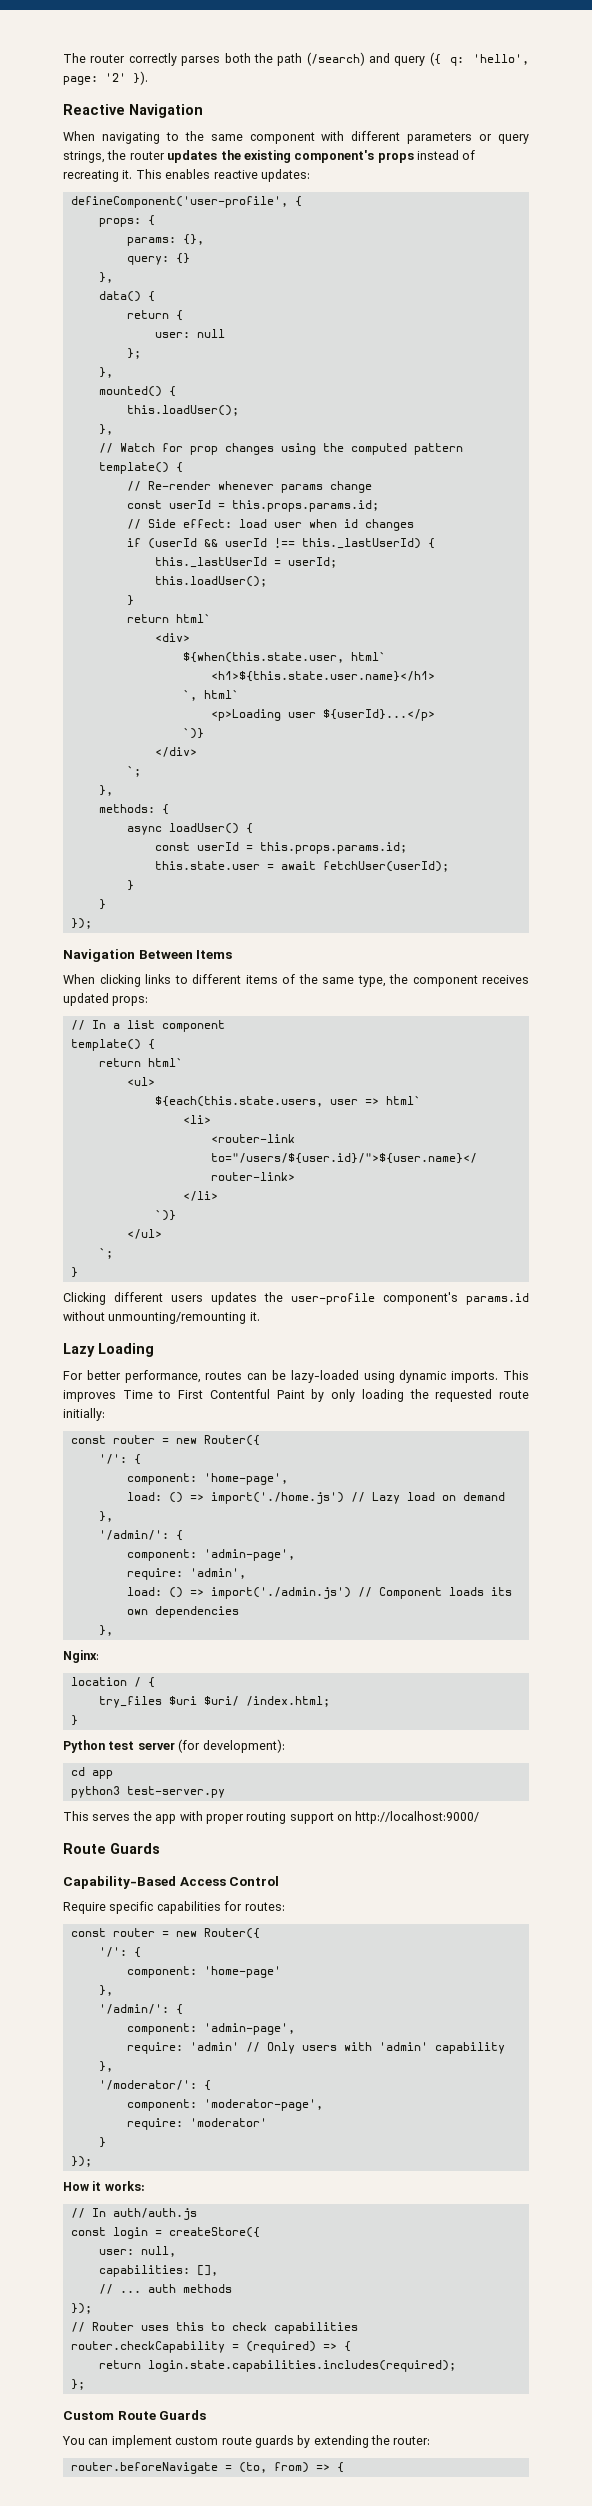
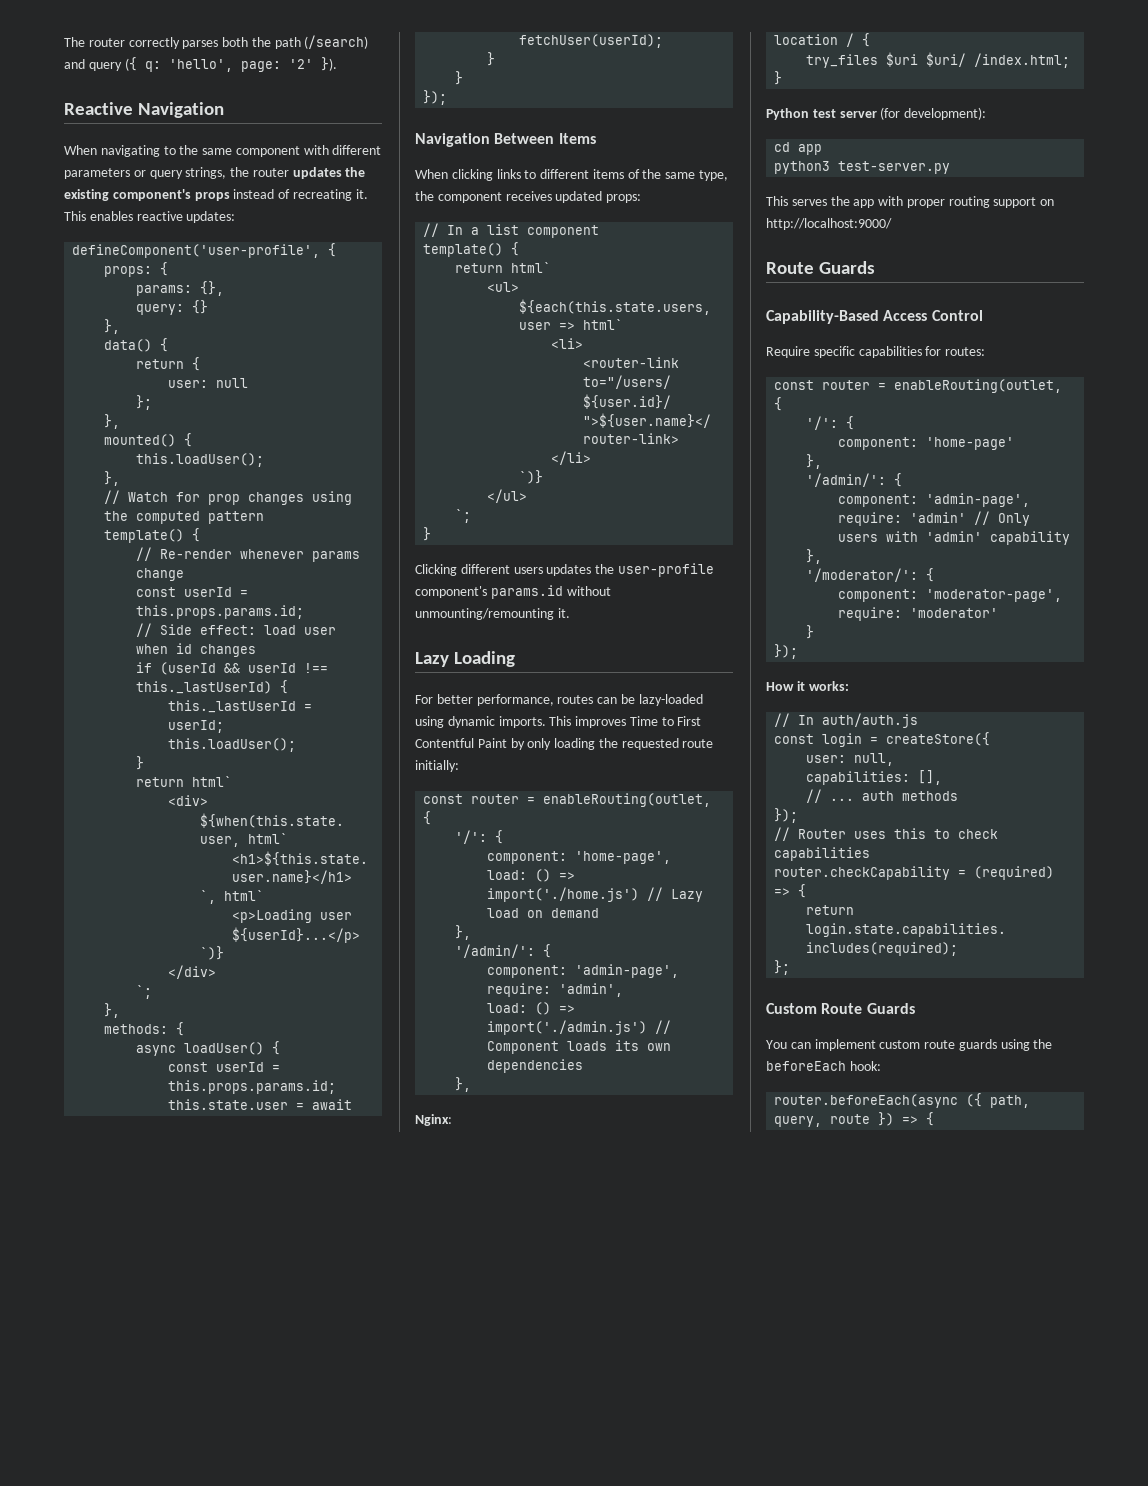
[175,1435,260,1446] new Router({ -> [543,793,712,807] [423,811,432,825] enableRouting(outlet, {
[175,1928,260,1939] new Router({ -> [894,379,1063,393] [774,397,783,411] enableRouting(outlet, {
[297,2435,431,2448] [70,2462,309,2474] by extending the router: // router.beforeNavigate = (to, from) -> [1000,1039,1053,1051] [766,1061,881,1071] [774,1093,1031,1108] [774,1112,895,1127] using the beforeEach hook: // router.beforeEach(async ({ path, query, route })

